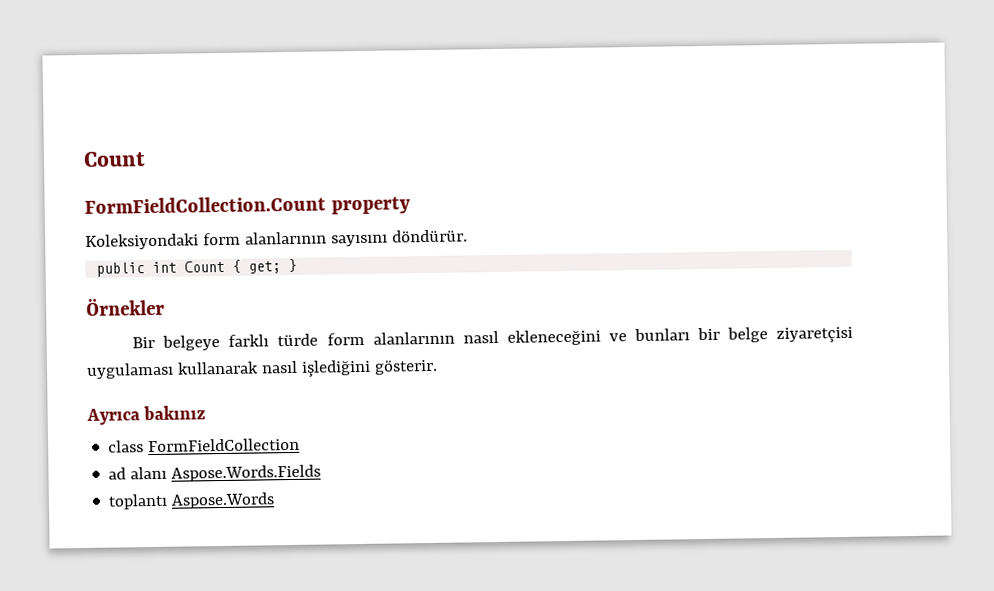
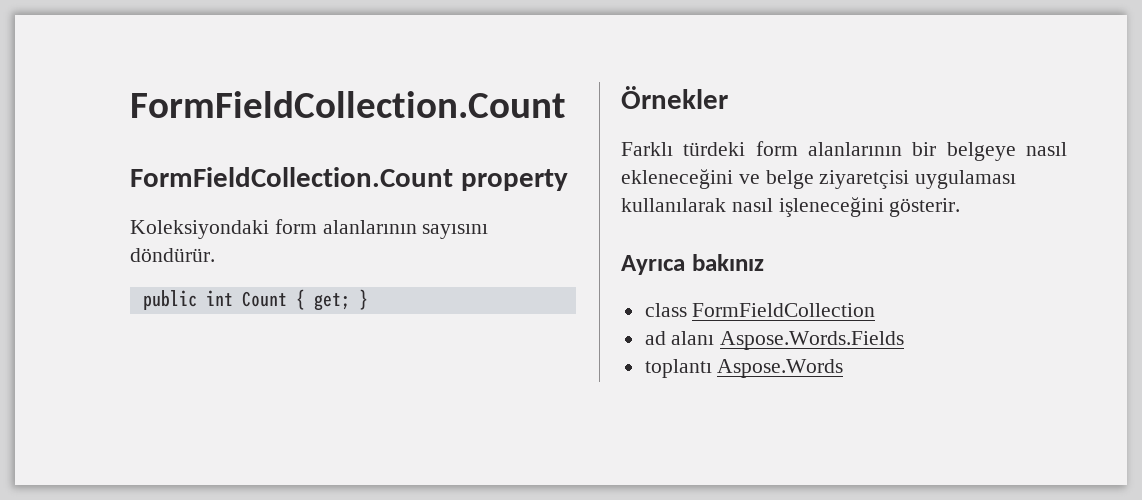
[83,151,146,167] Count -> [130,91,566,118] FormFieldCollection.Count
[132,331,455,351] Bir belgeye farklı türde form alanlarının -> [621,141,1016,161] Farklı türdeki form alanlarının bir belgeye
[633,327,720,342] bunları bir -> (760, 179) none
[176,359,371,377] kullanarak nasıl işlediğini -> [621,197,884,217] kullanılarak nasıl işleneceğini

